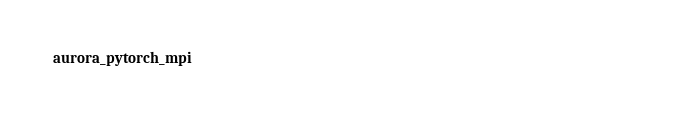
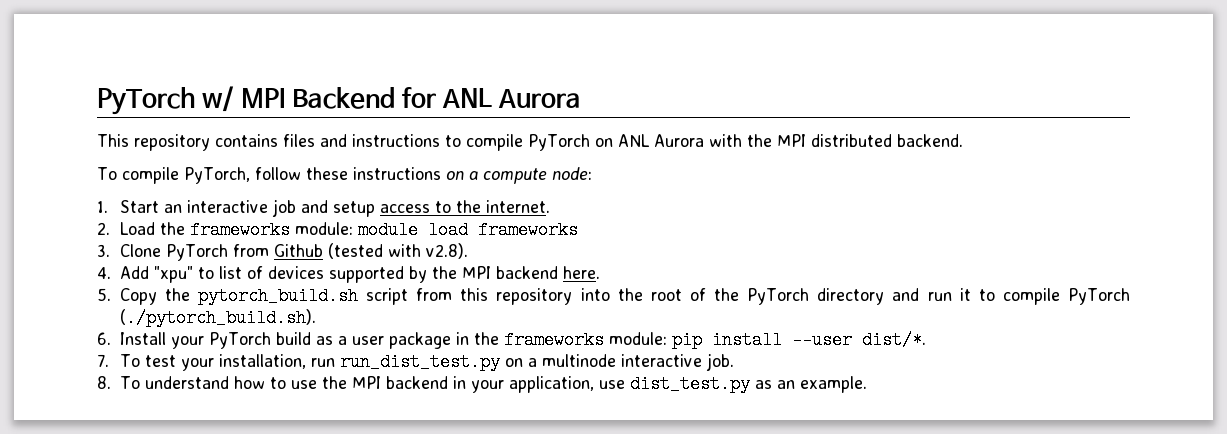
[53,51,192,66] aurora_pytorch_mpi -> [97,86,582,115] [97,134,963,151] [97,167,592,184] [97,199,550,217] [97,221,578,239] [97,243,468,261] [97,266,600,283] [97,287,1131,305] [119,309,316,327] [97,331,926,349] [97,353,734,371] [97,375,867,393] PyTorch w/ MPI Backend for ANL Aurora // This repository contains files and instructions to compile PyTorch on ANL Aurora with the MPI distributed backend. // To compile PyTorch, follow these instructions on a compute node: // 1. Start an interactive job and setup access to the internet. // 2. Load the frameworks module: module load frameworks // 3. Clone PyTorch from Github (tested with v2.8). // 4. Add "xpu" to list of devices supported by the MPI backend here. // 5. Copy the pytorch_build.sh script from this repository into the root of the PyTorch directory and run it to compile PyTorch (./pytorch_build.sh). // 6. Install your PyTorch build as a user package in the frameworks module: pip install --user dist/*. // 7. To test your installation, run run_dist_test.py on a multinode interactive job. // 8. To understand how to use the MPI backend in your application, use dist_test.py as an example.

